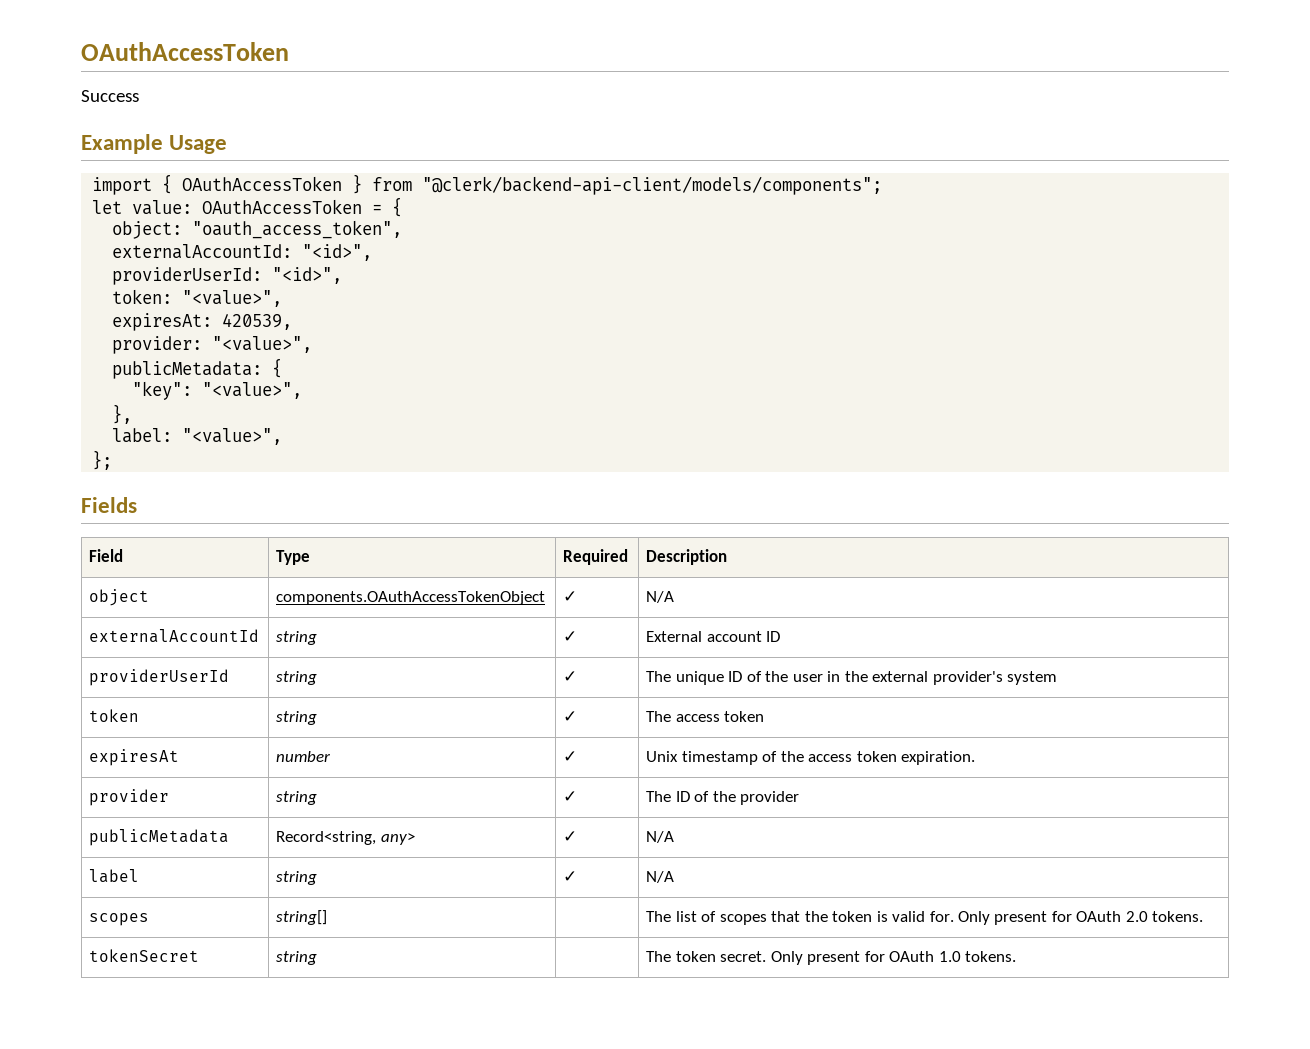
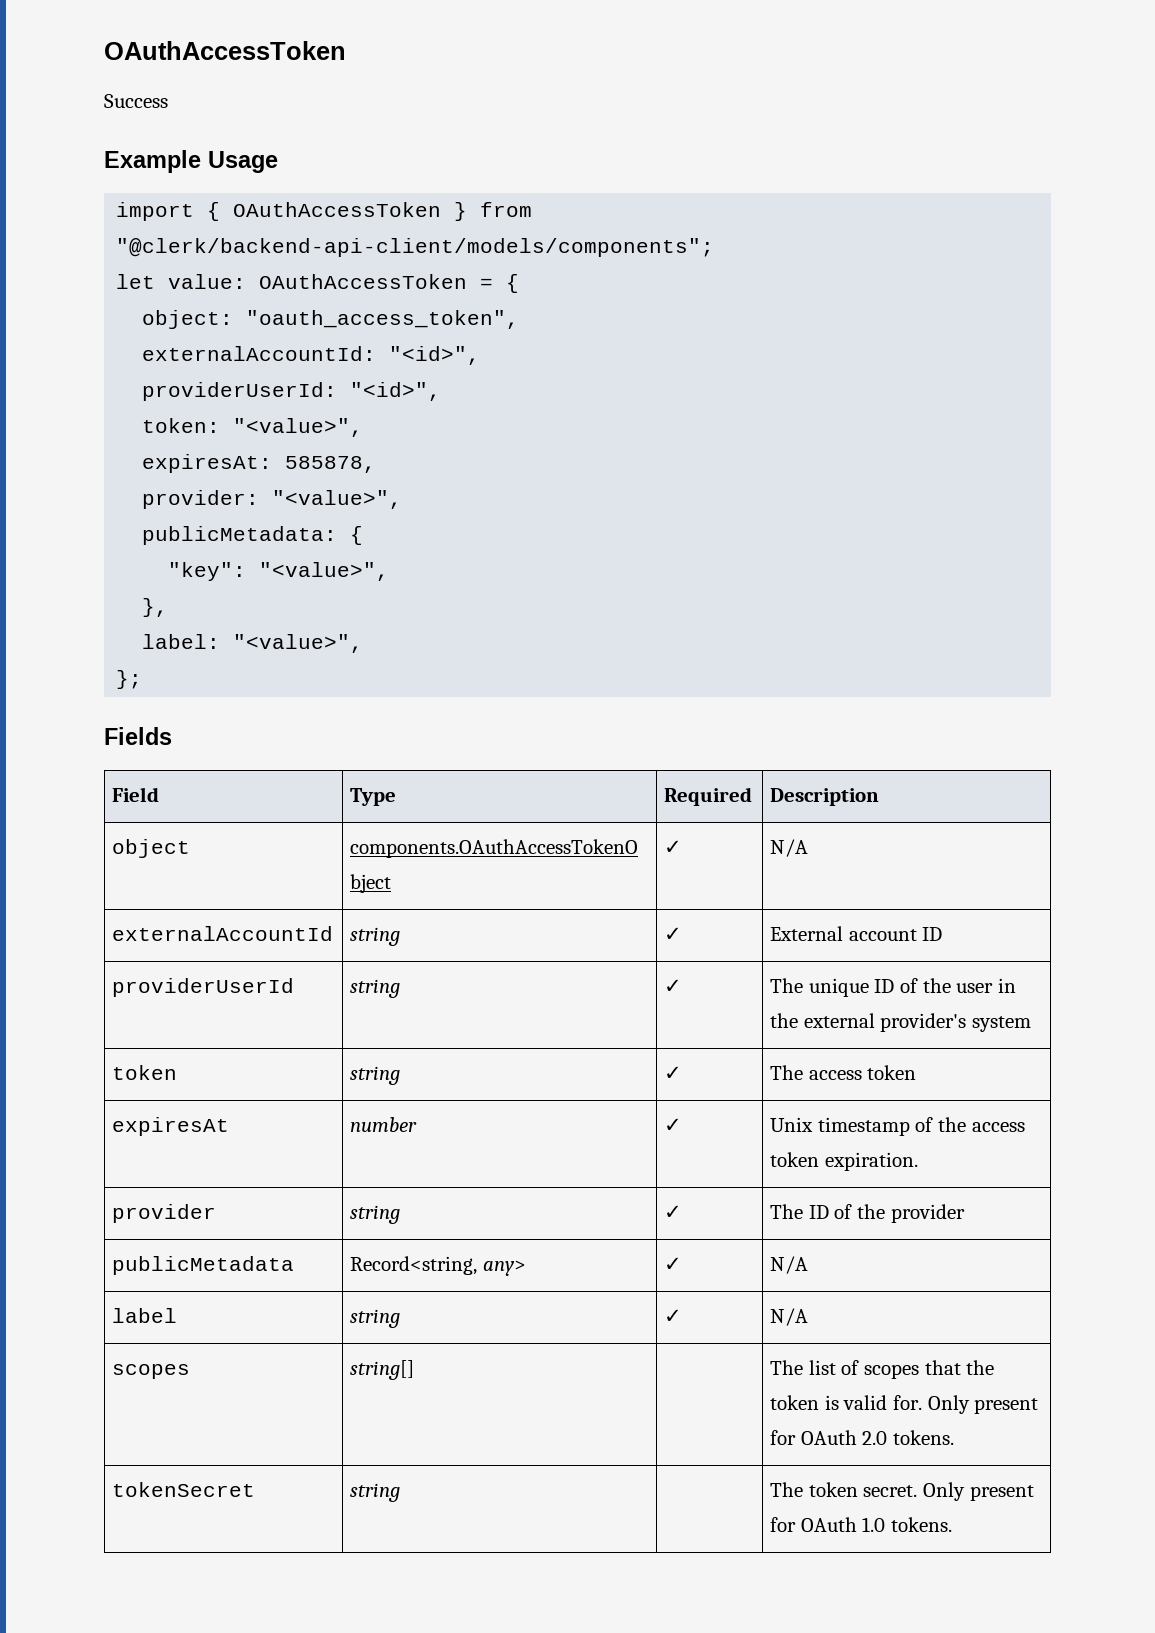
[222,313,293,330] 420539, -> [285,456,377,473] 585878,

